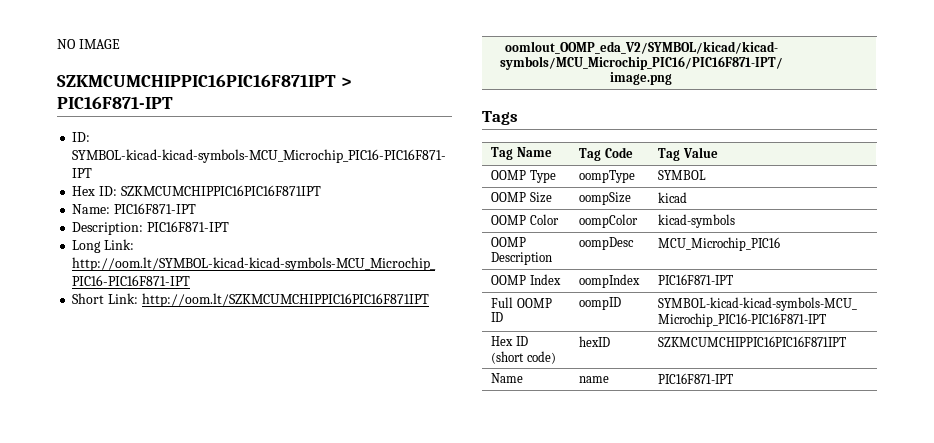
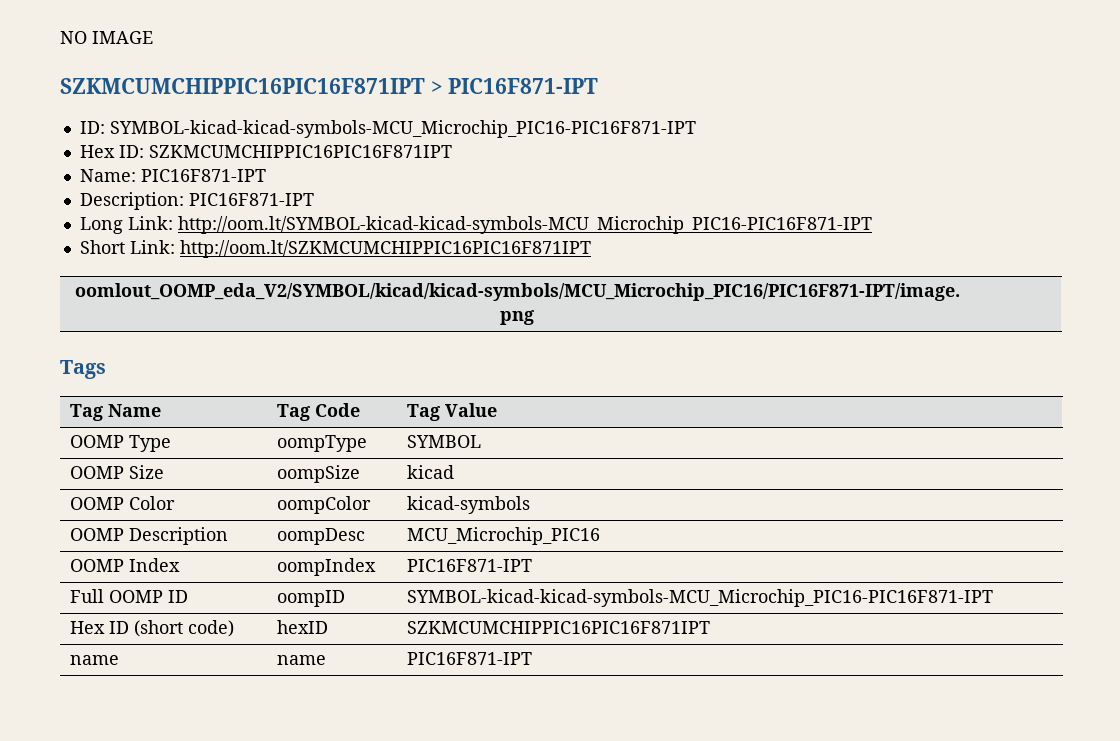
[491,373,524,383] Name -> [70,655,120,665] name

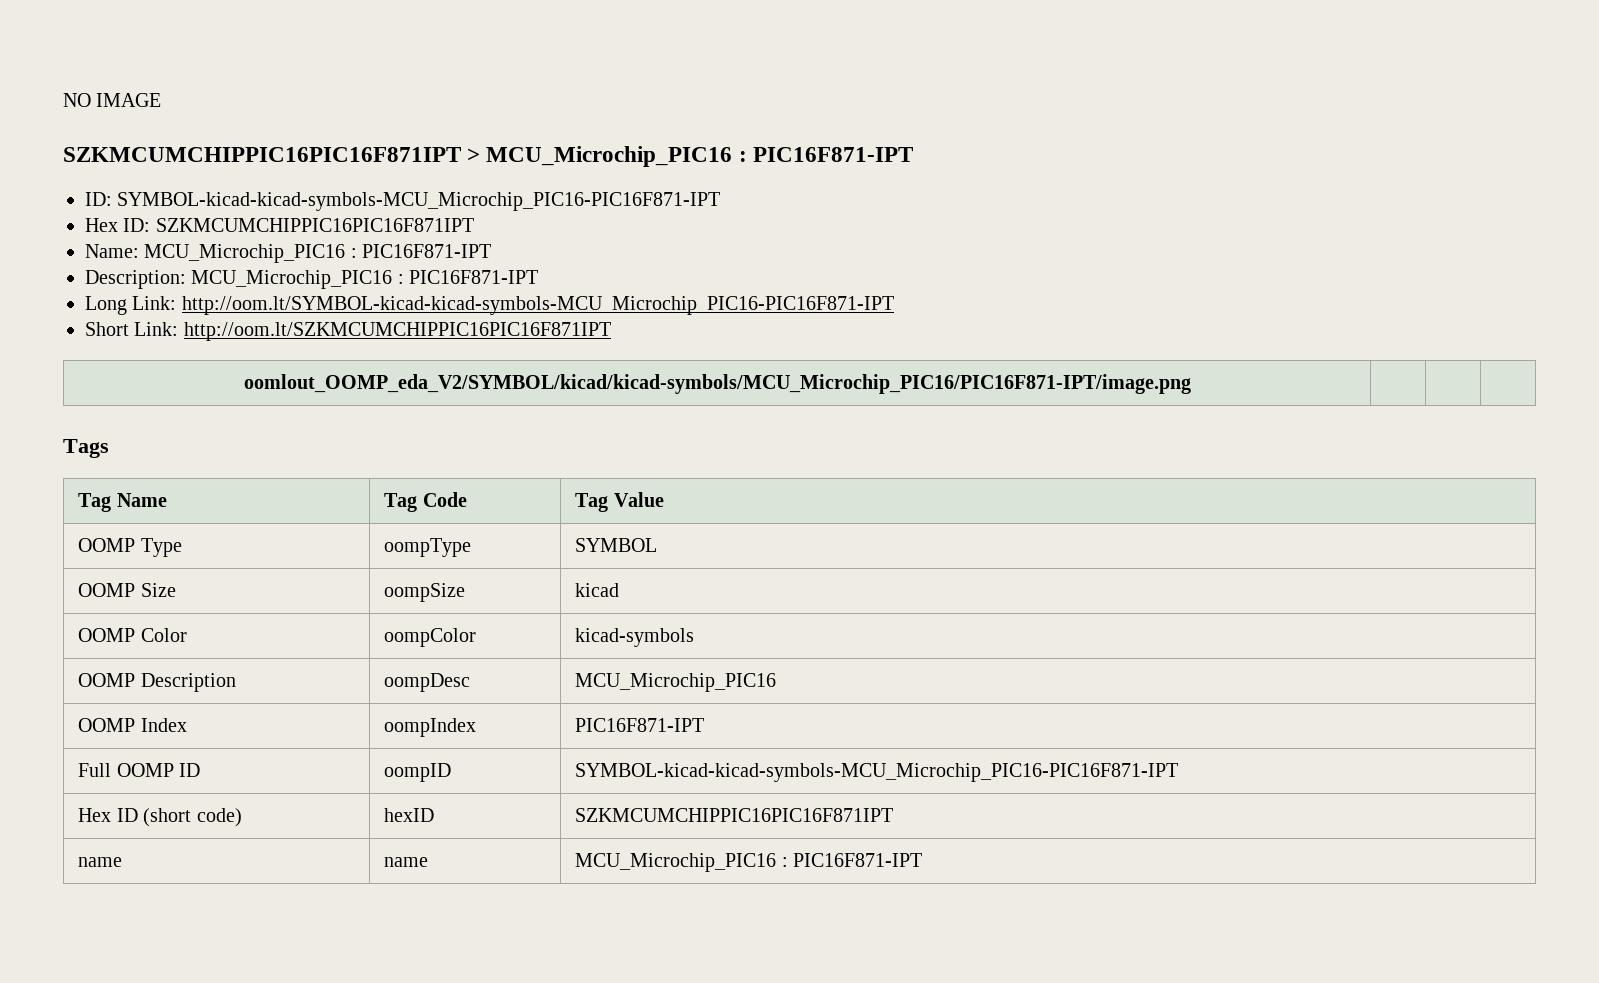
(443, 87) none -> [486,146,747,167] MCU_Microchip_PIC16 :
(136, 175) none -> [144,244,357,263] MCU_Microchip_PIC16 :
(184, 201) none -> [191,270,404,289] MCU_Microchip_PIC16 :
(327, 660) none -> [575,853,788,872] MCU_Microchip_PIC16 :

